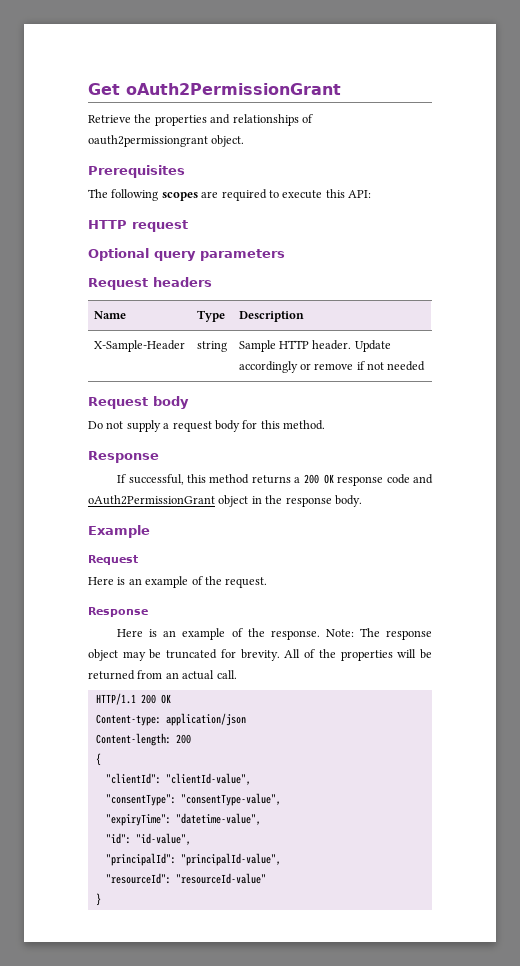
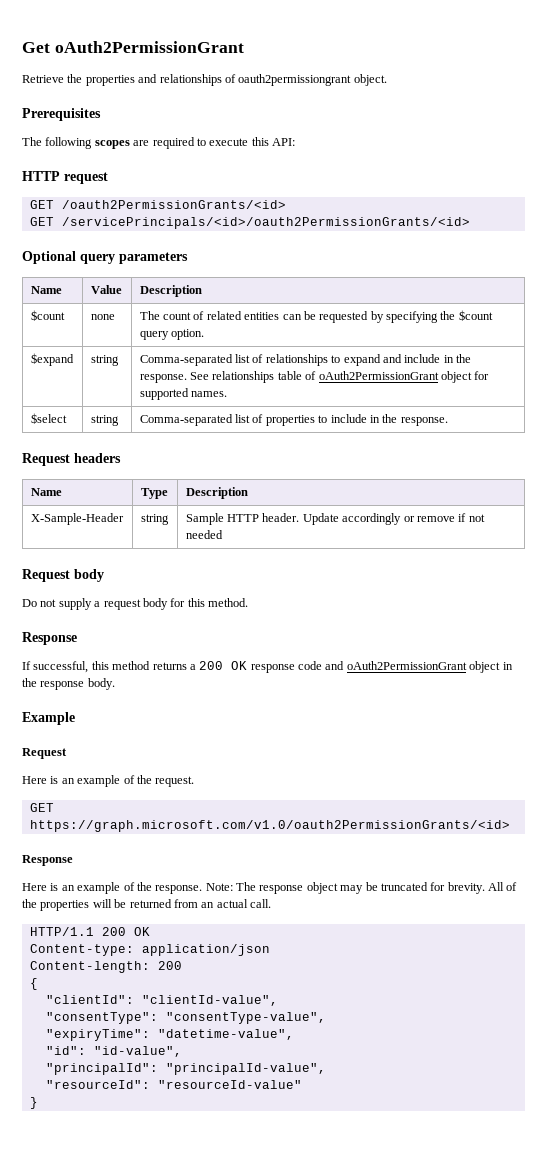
(188, 226) none -> [29,200,286,209] [29,217,470,229] // GET /oauth2PermissionGrants/<id> // GET /servicePrincipals/<id>/oauth2PermissionGrants/<id>
(285, 255) none -> [30,286,62,294] [90,285,122,294] [139,285,202,297] [30,310,65,321] [90,314,115,320] [139,310,493,323] [139,329,205,340] [30,353,74,366] [90,355,119,366] [139,354,472,366] [139,371,490,383] [139,388,228,400] [30,413,67,424] [90,415,119,426] [139,414,448,426] // Name | Value | Description // $count | none | The count of related entities can be requested by specifying the $count query option. // $expand | string | Comma-separated list of relationships to expand and include in the response. See relationships table of oAuth2PermissionGrant object for supported names. // $select | string | Comma-separated list of properties to include in the response.
(268, 582) none -> [29,803,54,812] [29,820,510,832] // GET https://graph.microsoft.com/v1.0/oauth2PermissionGrants/<id>

